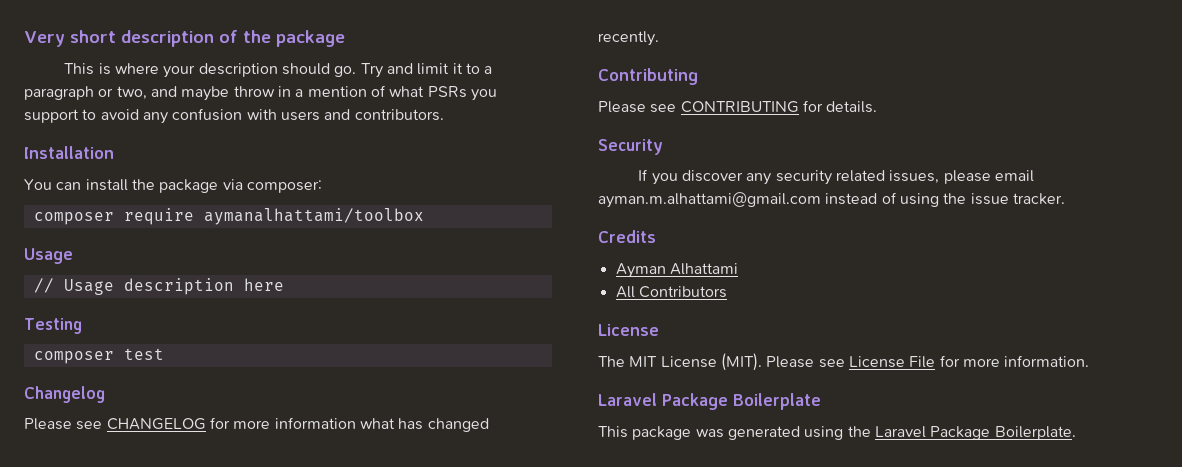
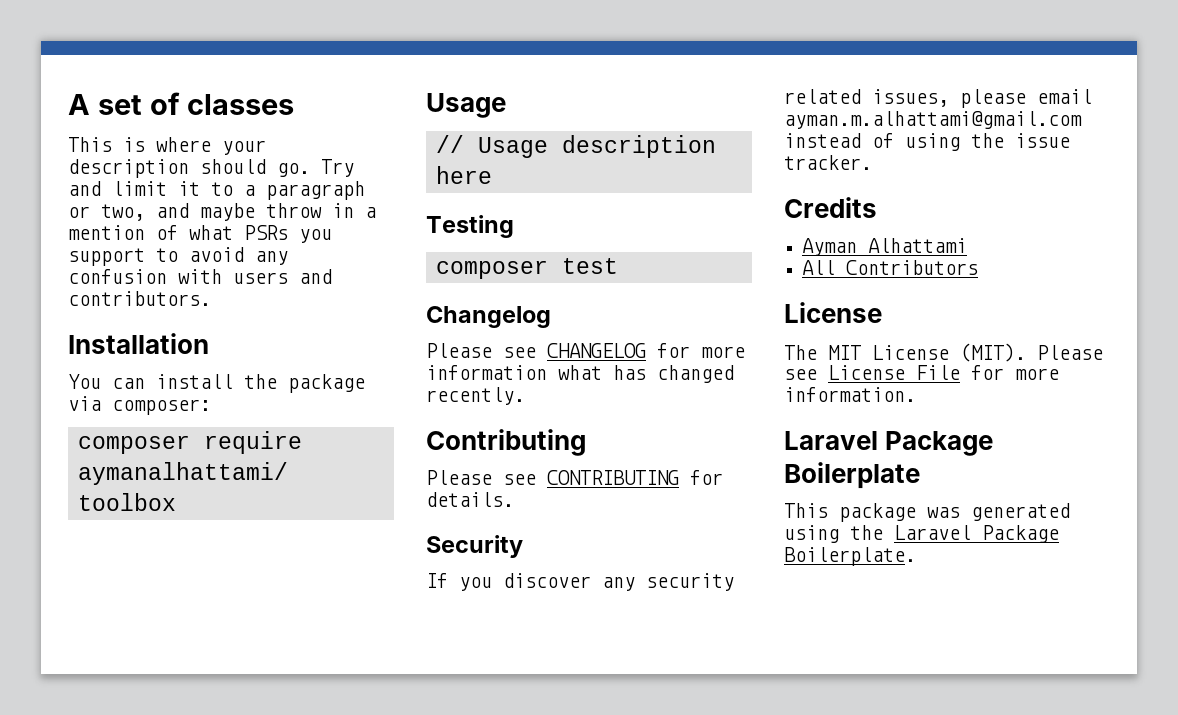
[24,30,345,47] Very short description of the package -> [68,92,295,115] A set of classes

